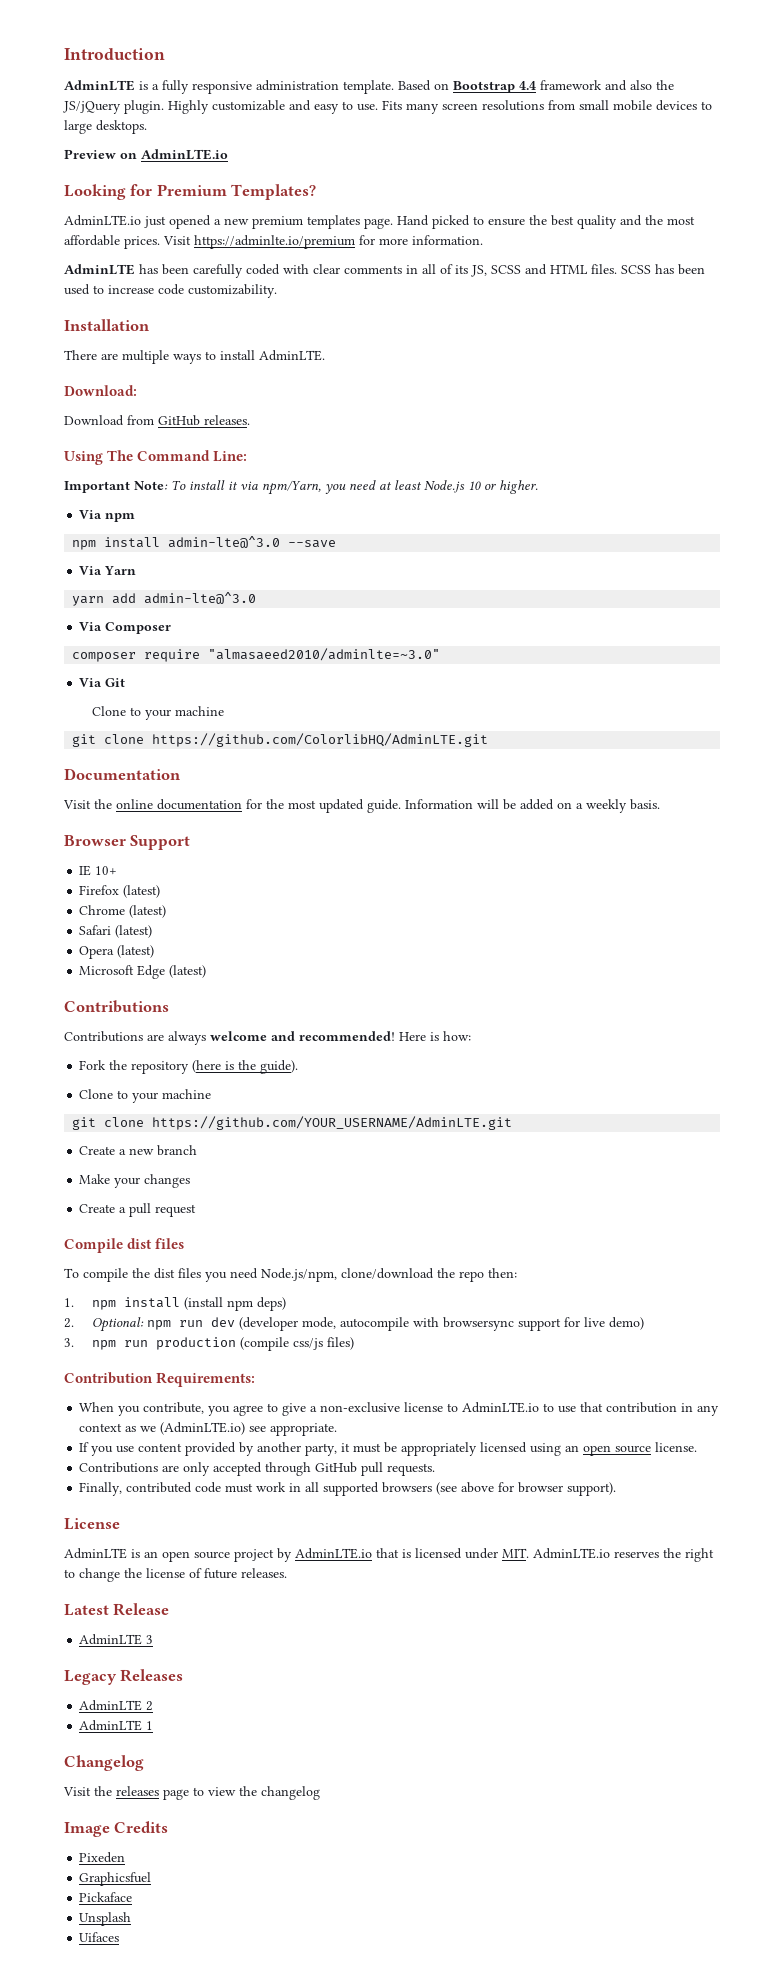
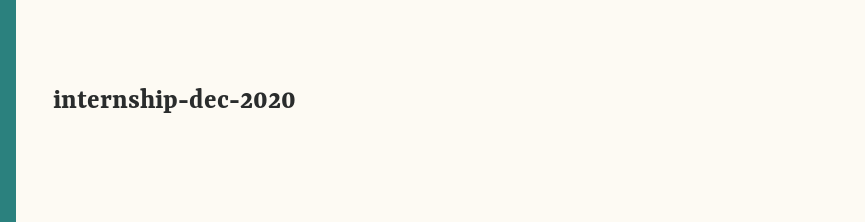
[64,48,165,60] [64,80,674,94] [63,100,712,114] [64,120,147,134] [64,149,228,160] [64,184,317,200] [64,215,695,229] [64,235,483,249] [64,264,705,278] [64,284,277,298] [64,319,150,331] [64,350,325,364] [64,385,137,396] [64,415,250,426] [64,450,248,465] [64,480,538,495] [79,510,136,522] [72,536,337,550] [79,566,137,575] [72,592,257,606] [79,622,172,634] [72,648,441,662] [79,678,126,687] [91,706,224,720] [72,733,489,747] [64,768,181,780] [63,799,660,813] [64,835,191,850] [79,865,118,876] [79,885,161,898] [79,905,167,918] [79,925,153,938] [79,945,155,959] [79,965,207,979] [64,1000,169,1013] [64,1031,471,1045] [79,1060,299,1074] [79,1089,212,1103] [72,1116,513,1130] [79,1145,198,1156] [79,1174,191,1188] [79,1203,197,1217] [64,1238,185,1253] [64,1268,517,1282] [64,1297,286,1311] [64,1317,644,1332] [64,1337,354,1351] [64,1372,256,1387] [79,1402,720,1416] [79,1422,338,1436] [79,1442,698,1456] [79,1462,436,1476] [79,1482,617,1496] [64,1518,120,1530] [64,1548,714,1562] [64,1568,287,1582] [64,1603,170,1616] [79,1634,154,1645] [64,1669,184,1685] [79,1700,154,1711] [79,1720,154,1731] [64,1755,144,1771] [63,1786,320,1800] [64,1821,169,1837] [79,1852,126,1863] [79,1872,152,1886] [79,1892,133,1902] [79,1912,132,1926] [79,1932,120,1942] Introduction // AdminLTE is a fully responsive administration template. Based on Bootstrap 4.4 framework and also the JS/jQuery plugin. Highly customizable and easy to use. Fits many screen resolutions from small mobile devices to large desktops. // Preview on AdminLTE.io // Looking for Premium Templates? // AdminLTE.io just opened a new premium templates page. Hand picked to ensure the best quality and the most affordable prices. Visit https://adminlte.io/premium for more information. // AdminLTE has been carefully coded with clear comments in all of its JS, SCSS and HTML files. SCSS has been used to increase code customizability. // Installation // There are multiple ways to install AdminLTE. // Download: // Download from GitHub releases. // Using The Command Line: // Important Note: To install it via npm/Yarn, you need at least Node.js 10 or higher. // Via npm // npm install admin-lte@^3.0 --save // Via Yarn // yarn add admin-lte@^3.0 // Via Composer // composer require "almasaeed2010/adminlte=~3.0" // Via Git // Clone to your machine // git clone https://github.com/ColorlibHQ/AdminLTE.git // Documentation // Visit the online documentation for the most updated guide. Information will be added on a weekly basis. // Browser Support // IE 10+ // Firefox (latest) // Chrome (latest) // Safari (latest) // Opera (latest) // Microsoft Edge (latest) // Contributions // Contributions are always welcome and recommended! Here is how: // Fork the repository (here is the guide). // Clone to your machine // git clone https://github.com/YOUR_USERNAME/AdminLTE.git // Create a new branch // Make your changes // Create a pull request // Compile dist files // To compile the dist files you need Node.js/npm, clone/download the repo then: // 1. npm install (install npm deps) // 2. Optional: npm run dev (developer mode, autocompile with browsersync support for live demo) // 3. npm run production (compile css/js files) // Contribution Requirements: // When you contribute, you agree to give a non-exclusive license to AdminLTE.io to use that contribution in any context as we (AdminLTE.io) see appropriate. // If you use content provided by another party, it must be appropriately licensed using an open source license. // Contributions are only accepted through GitHub pull requests. // Finally, contributed code must work in all supported browsers (see above for browser support). // License // AdminLTE is an open source project by AdminLTE.io that is licensed under MIT. AdminLTE.io reserves the right to change the license of future releases. // Latest Release // AdminLTE 3 // Legacy Releases // AdminLTE 2 // AdminLTE 1 // Changelog // Visit the releases page to view the changelog // Image Credits // Pixeden // Graphicsfuel // Pickaface // Unsplash // Uifaces -> [53,88,296,113] internship-dec-2020

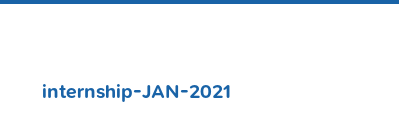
[53,88,296,113] internship-dec-2020 -> [42,84,231,102] internship-JAN-2021

